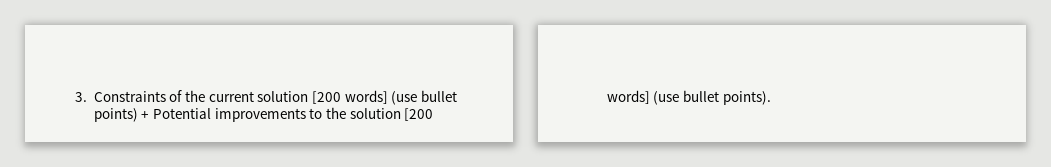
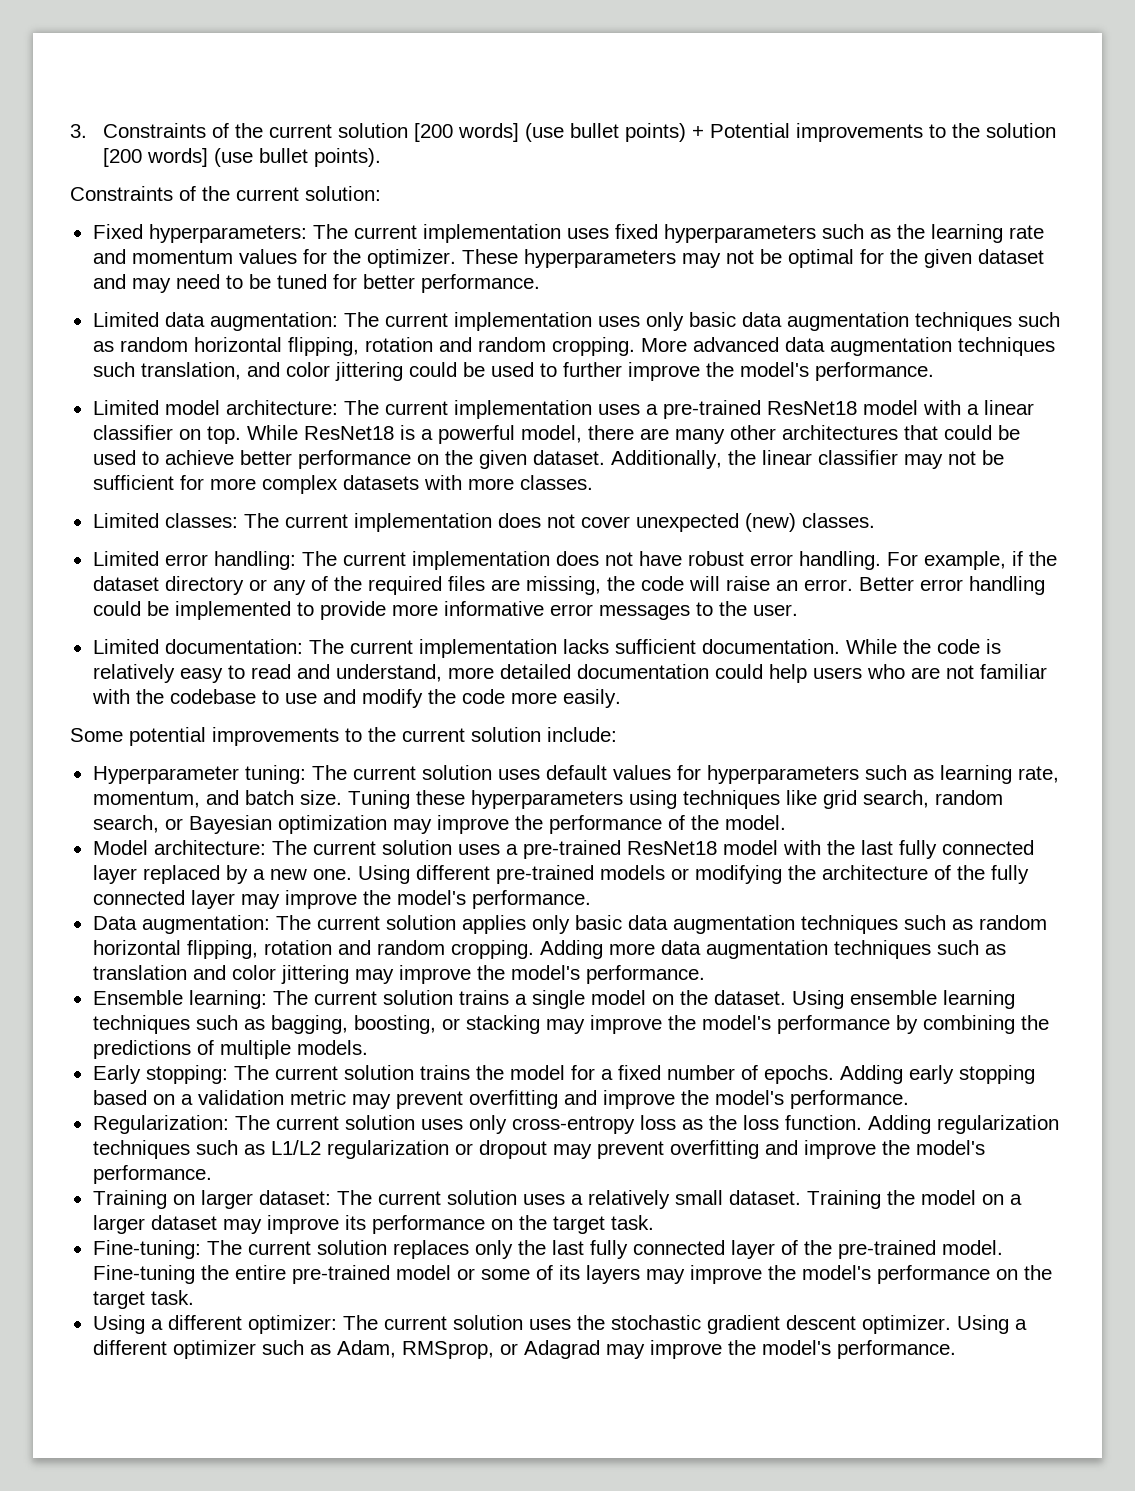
(771, 98) none -> [70,186,381,201] [92,224,1044,243] [92,249,1044,268] [92,274,540,293] [92,312,1060,331] [92,337,1055,356] [92,362,934,381] [92,400,1034,419] [92,425,1020,444] [92,450,1004,469] [92,475,593,494] [92,513,875,532] [92,551,1057,570] [92,576,1045,595] [92,601,798,620] [92,639,1001,658] [92,664,1047,683] [91,689,621,708] [70,727,617,746] [92,765,1059,784] [92,790,1003,809] [92,815,786,834] [92,840,1034,859] [92,865,1029,884] [92,890,591,909] [92,915,1047,934] [92,940,1006,959] [92,965,705,984] [92,990,1015,1009] [92,1015,1049,1034] [92,1040,368,1059] [92,1065,1035,1084] [92,1090,909,1109] [92,1115,1059,1134] [92,1140,985,1159] [92,1165,212,1184] [92,1190,1022,1209] [92,1215,654,1234] [92,1240,1003,1259] [92,1265,1052,1284] [92,1290,194,1309] [92,1315,1027,1334] [92,1340,956,1359] // Constraints of the current solution: // Fixed hyperparameters: The current implementation uses fixed hyperparameters such as the learning rate and momentum values for the optimizer. These hyperparameters may not be optimal for the given dataset and may need to be tuned for better performance. // Limited data augmentation: The current implementation uses only basic data augmentation techniques such as random horizontal flipping, rotation and random cropping. More advanced data augmentation techniques such translation, and color jittering could be used to further improve the model's performance. // Limited model architecture: The current implementation uses a pre-trained ResNet18 model with a linear classifier on top. While ResNet18 is a powerful model, there are many other architectures that could be used to achieve better performance on the given dataset. Additionally, the linear classifier may not be sufficient for more complex datasets with more classes. // Limited classes: The current implementation does not cover unexpected (new) classes. // Limited error handling: The current implementation does not have robust error handling. For example, if the dataset directory or any of the required files are missing, the code will raise an error. Better error handling could be implemented to provide more informative error messages to the user. // Limited documentation: The current implementation lacks sufficient documentation. While the code is relatively easy to read and understand, more detailed documentation could help users who are not familiar with the codebase to use and modify the code more easily. // Some potential improvements to the current solution include: // Hyperparameter tuning: The current solution uses default values for hyperparameters such as learning rate, momentum, and batch size. Tuning these hyperparameters using techniques like grid search, random search, or Bayesian optimization may improve the performance of the model. // Model architecture: The current solution uses a pre-trained ResNet18 model with the last fully connected layer replaced by a new one. Using different pre-trained models or modifying the architecture of the fully connected layer may improve the model's performance. // Data augmentation: The current solution applies only basic data augmentation techniques such as random horizontal flipping, rotation and random cropping. Adding more data augmentation techniques such as translation and color jittering may improve the model's performance. // Ensemble learning: The current solution trains a single model on the dataset. Using ensemble learning techniques such as bagging, boosting, or stacking may improve the model's performance by combining the predictions of multiple models. // Early stopping: The current solution trains the model for a fixed number of epochs. Adding early stopping based on a validation metric may prevent overfitting and improve the model's performance. // Regularization: The current solution uses only cross-entropy loss as the loss function. Adding regularization techniques such as L1/L2 regularization or dropout may prevent overfitting and improve the model's performance. // Training on larger dataset: The current solution uses a relatively small dataset. Training the model on a larger dataset may improve its performance on the target task. // Fine-tuning: The current solution replaces only the last fully connected layer of the pre-trained model. Fine-tuning the entire pre-trained model or some of its layers may improve the model's performance on the target task. // Using a different optimizer: The current solution uses the stochastic gradient descent optimizer. Using a different optimizer such as Adam, RMSprop, or Adagrad may improve the model's performance.

